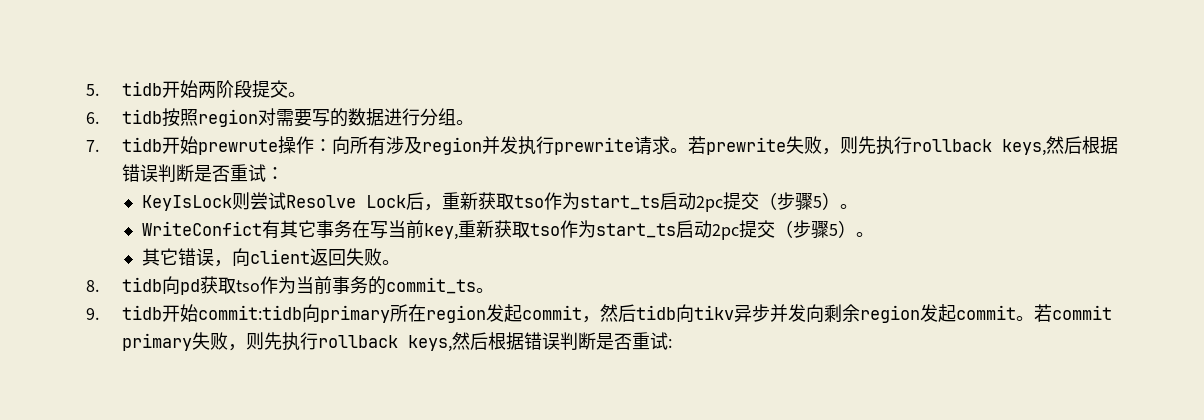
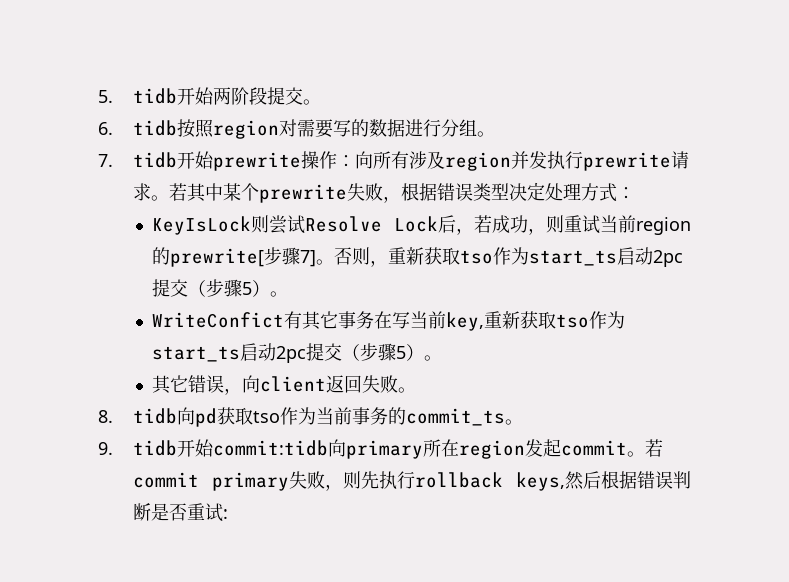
[197,139,278,155] prewrute -> [212,152,301,171] prewrite
(706, 145) none -> [186,183,259,202] 其中某个
[839,136,1118,156] [121,164,266,182] 则先执行rollback keys,然后根据错误判断是否重试 -> [400,182,617,202] 根据错误类型决定处理方式
(442, 207) none -> [473,215,691,235] [152,247,389,267] 若成功，则重试当前region的prewrite[步骤7]。否则，
[581,304,1016,323] ，然后tidb向tikv异步并发向剩余region发起commit -> (627, 448) none

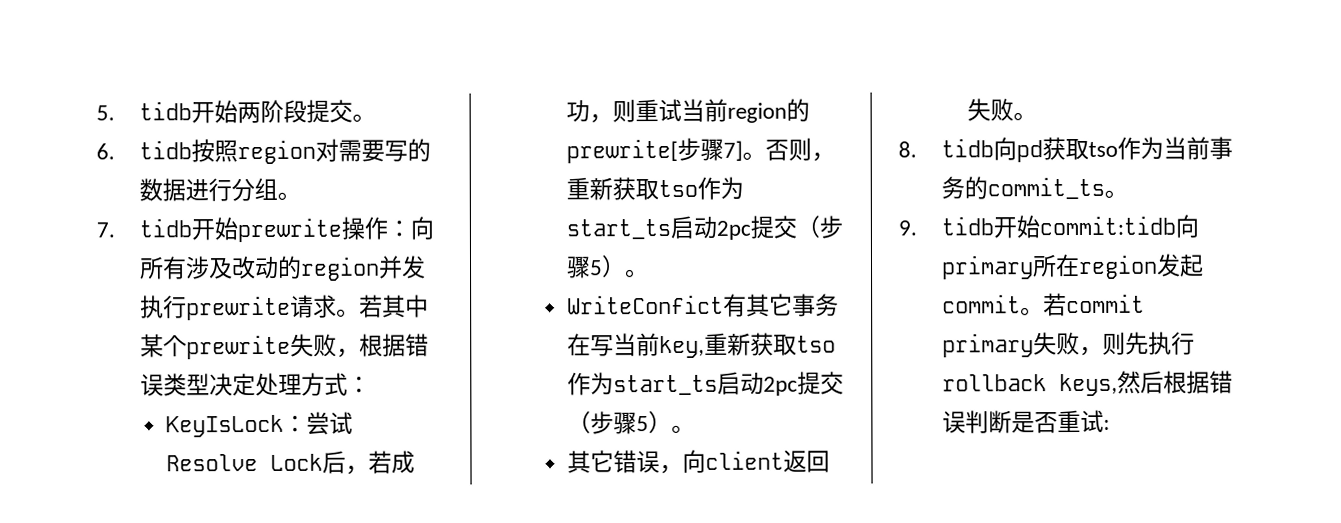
(445, 160) none -> [231,255,303,280] 改动的
[251,215,270,233] 则 -> [282,415,307,432] ：

